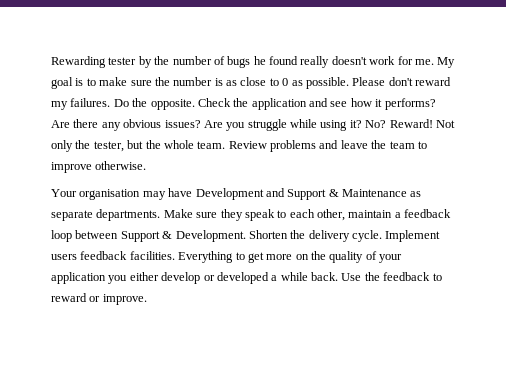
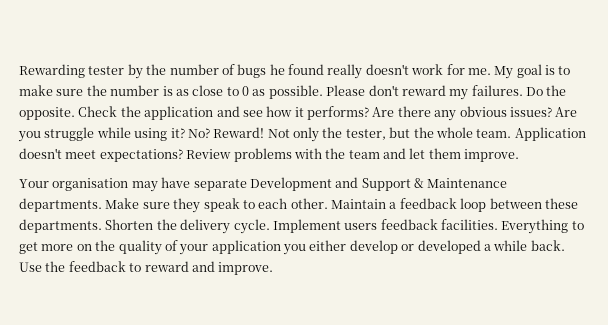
[228,140,427,152] [51,161,147,173] Review problems and leave the team to improve otherwise. -> [514,127,586,141] [19,148,520,162] Application doesn't meet expectations? Review problems with the team and let them improve.
(193, 192) none -> [193,179,247,191] separate
[410,191,422,197] [51,210,93,221] as separate -> (508, 183) none
[317,209,393,221] other, maintain -> [290,198,386,209] other. Maintain
[120,230,246,242] Support & Development. -> [544,198,578,209] [19,219,102,233] these departments.
[89,296,101,302] or -> [191,261,215,272] and

